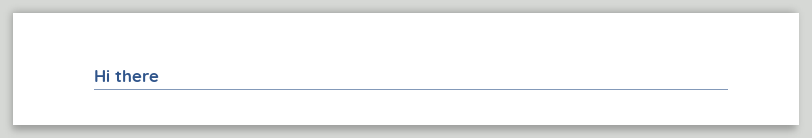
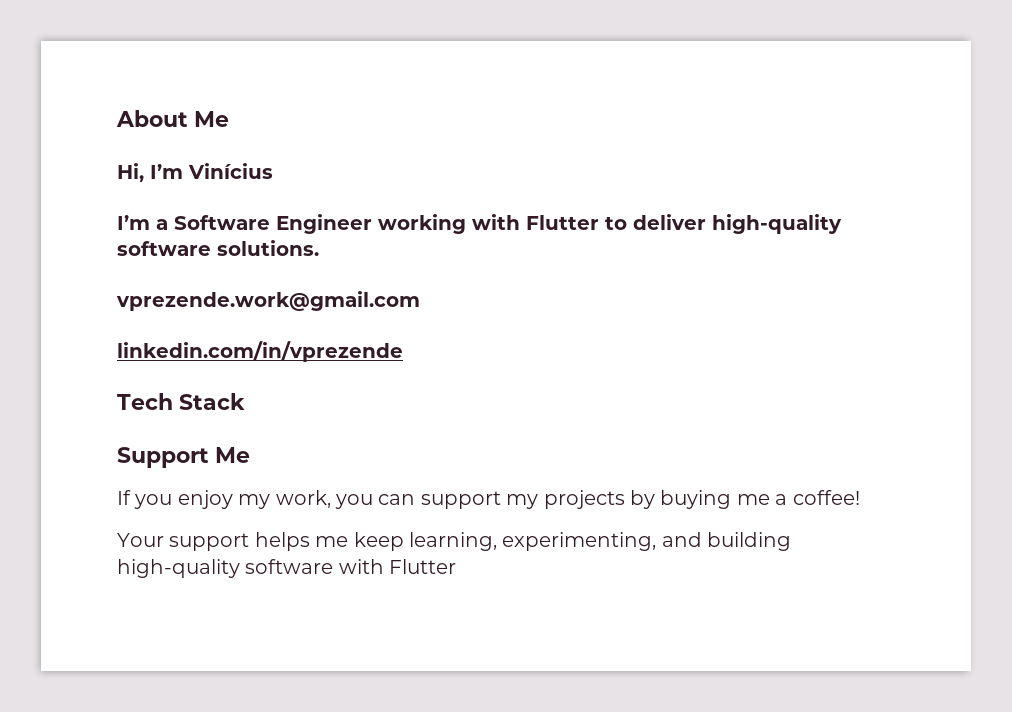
[94,70,159,82] Hi there -> [116,110,229,127] [117,163,273,182] [117,214,842,234] [117,240,319,256] [116,291,420,311] [117,341,403,362] [117,393,245,410] [117,447,250,468] [117,490,860,509] [117,532,792,551] [117,559,457,578] About Me // Hi, I’m Vinícius // I’m a Software Engineer working with Flutter to deliver high-quality software solutions. // vprezende.work@gmail.com // linkedin.com/in/vprezende // Tech Stack // Support Me // If you enjoy my work, you can support my projects by buying me a coffee! // Your support helps me keep learning, experimenting, and building high-quality software with Flutter

